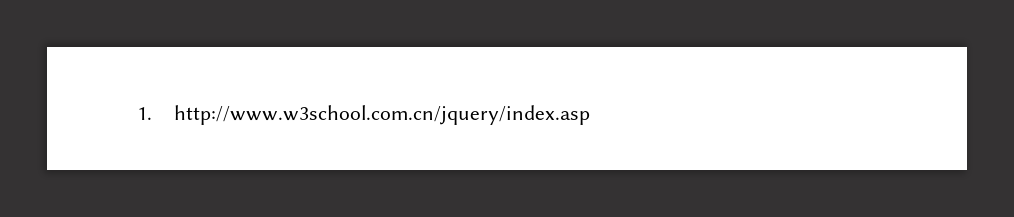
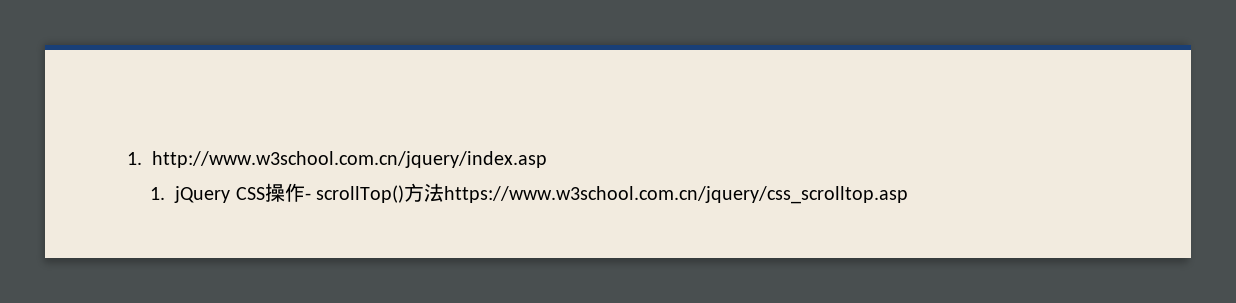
(591, 115) none -> [150,183,908,204] // 1. jQuery CSS操作- scrollTop()方法https://www.w3school.com.cn/jquery/css_scrolltop.asp

